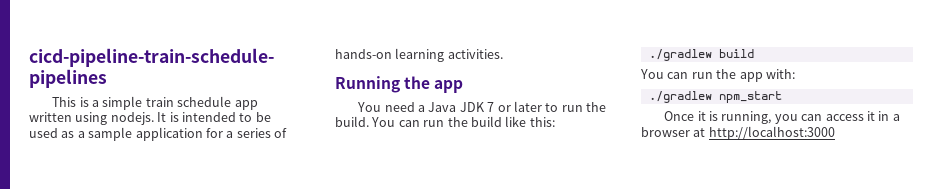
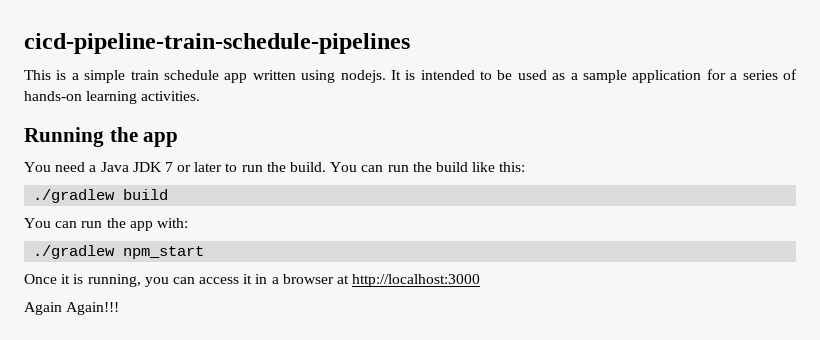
(835, 133) none -> [24,302,120,315] // Again Again!!!

